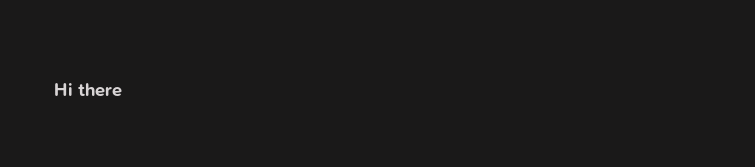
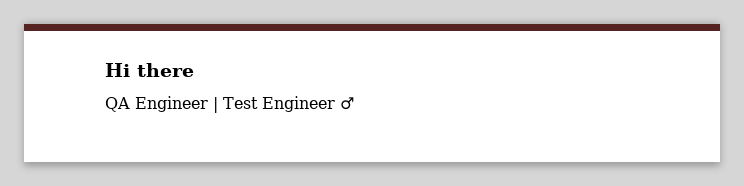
(122, 90) none -> [105,96,354,113] // QA Engineer | Test Engineer ♂

